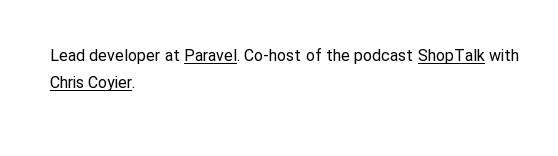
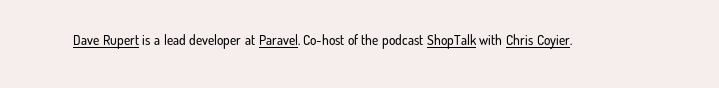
[50,49,85,61] Lead -> [73,34,186,49] Dave Rupert is a lead

